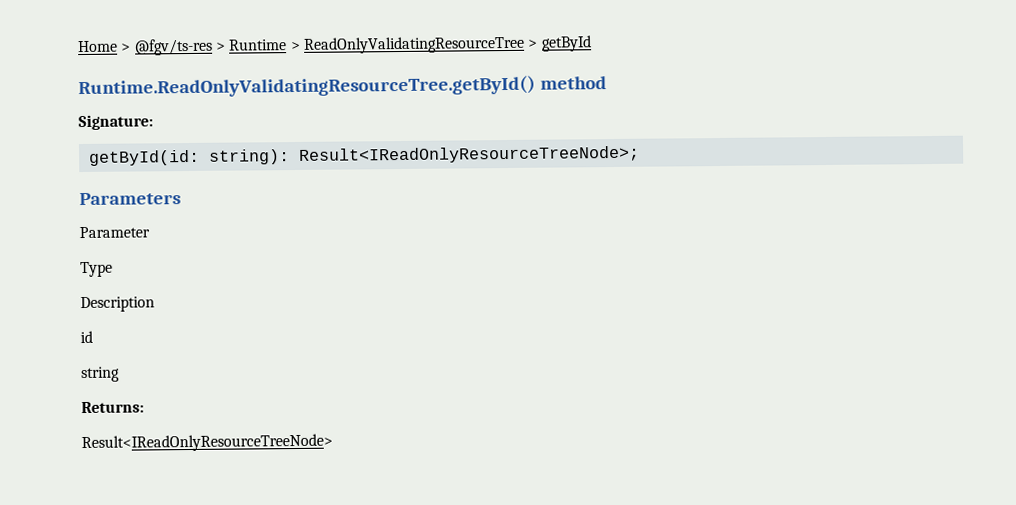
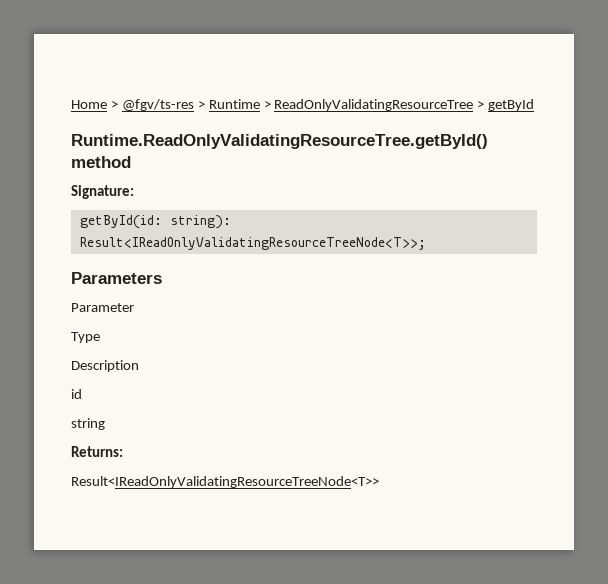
[298,145,640,164] Result<IReadOnlyResourceTreeNode>; -> [79,237,426,250] Result<IReadOnlyValidatingResourceTreeNode<T>>;
[81,433,333,453] Result<IReadOnlyResourceTreeNode> -> [71,476,379,488] Result<IReadOnlyValidatingResourceTreeNode<T>>

